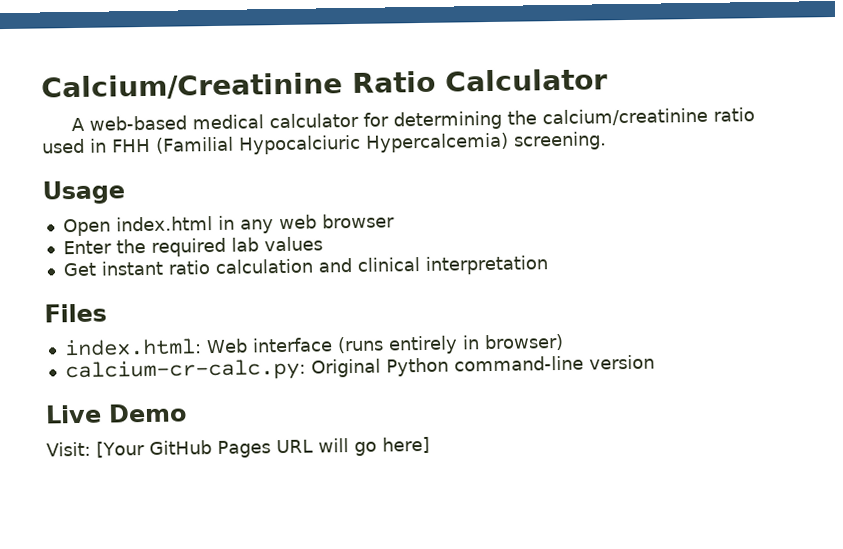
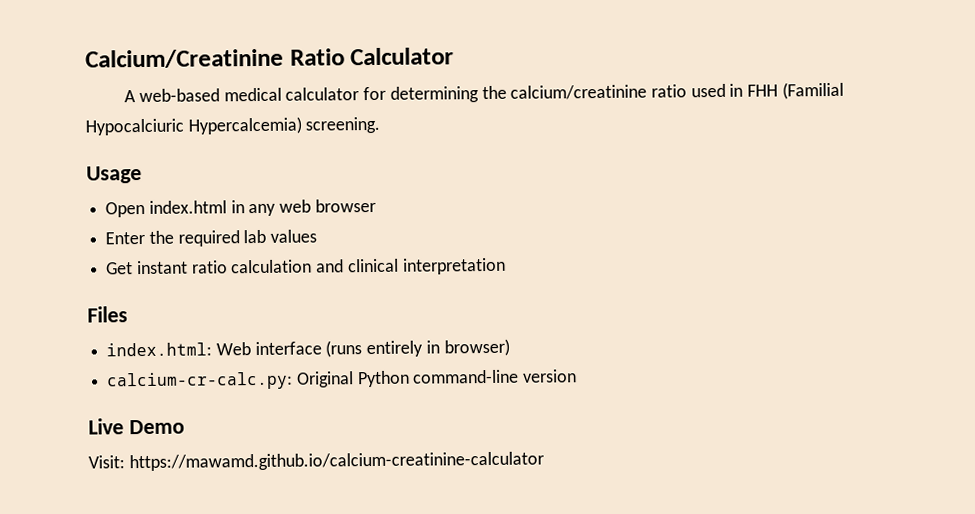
[96,436,430,458] [Your GitHub Pages URL will go here] -> [128,451,544,472] https://mawamd.github.io/calcium-creatinine-calculator

